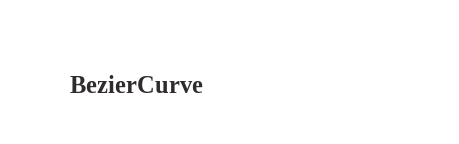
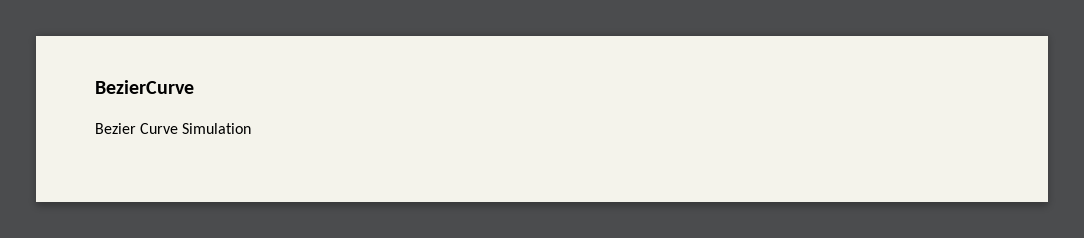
(203, 84) none -> [95,123,252,134] // Bezier Curve Simulation

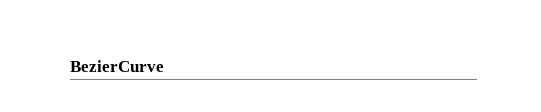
[95,123,252,134] // Bezier Curve Simulation -> (164, 66) none

